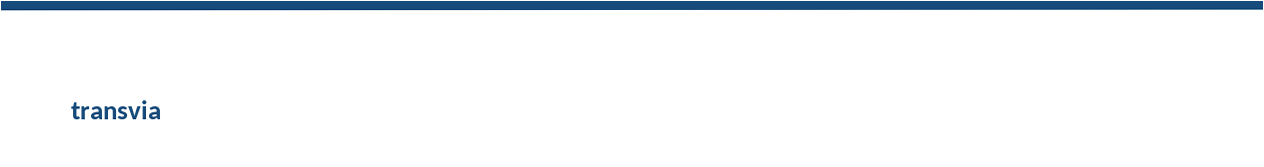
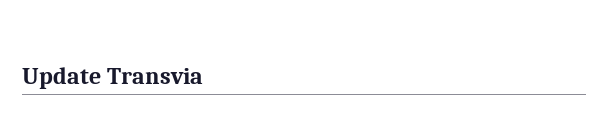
[71,100,162,120] transvia -> [22,67,204,89] Update Transvia

